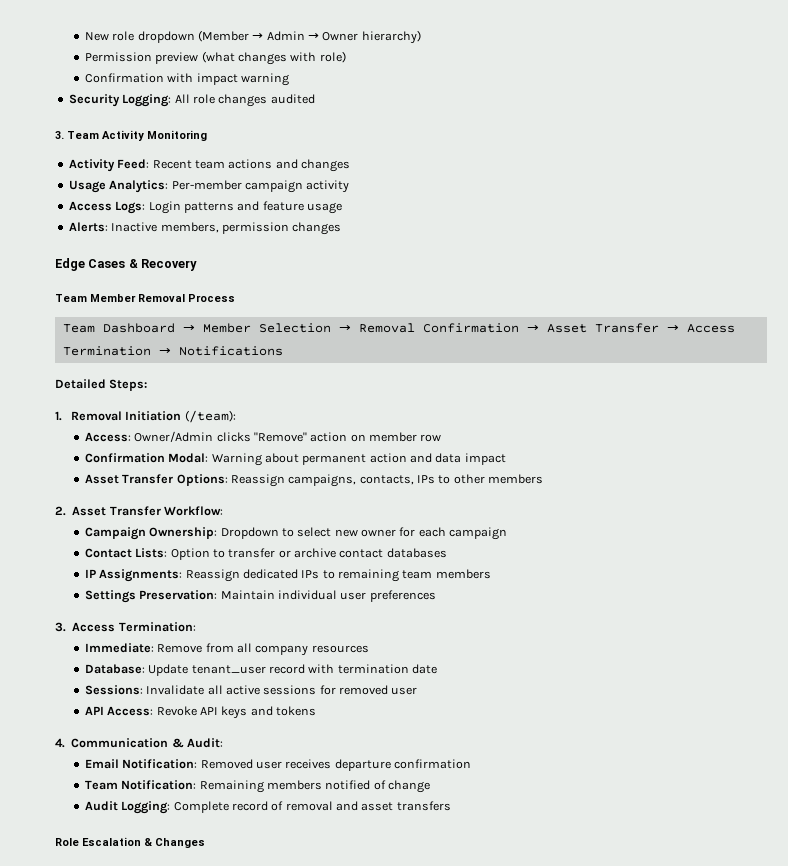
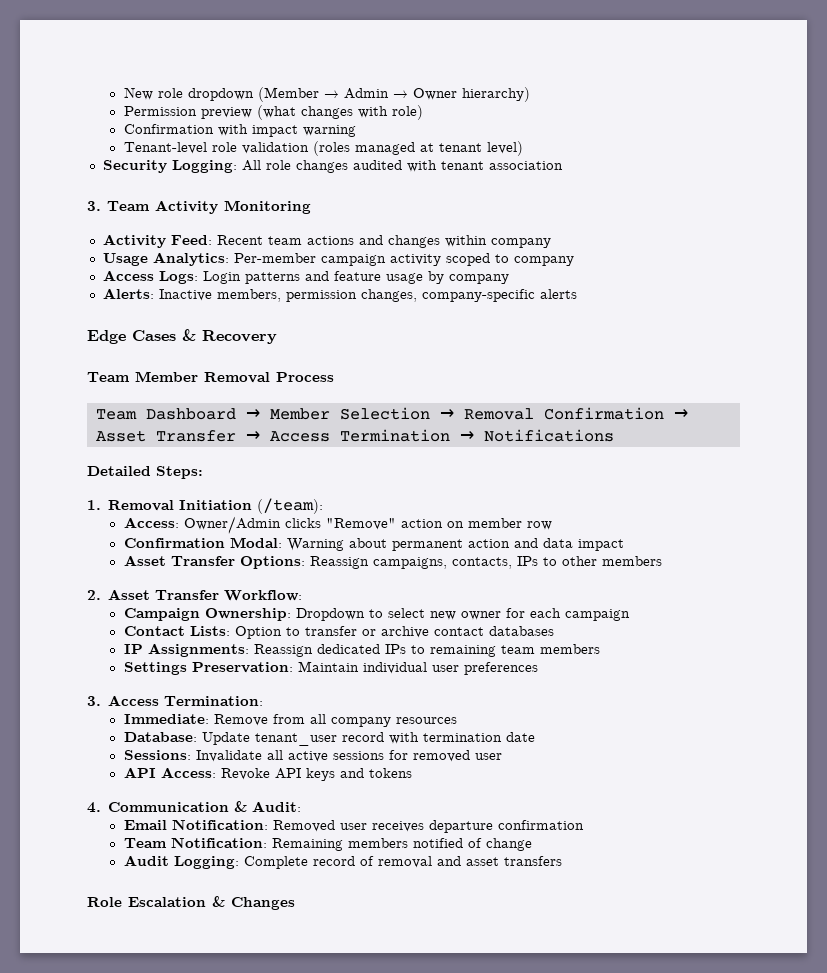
(289, 79) none -> [123,141,523,156] // Tenant-level role validation (roles managed at tenant level)
(315, 99) none -> [406,160,563,172] with tenant association
(350, 165) none -> [444,235,551,248] within company
(350, 186) none -> [445,253,574,266] scoped to company
(342, 208) none -> [427,271,509,284] by company
[292,222,342,235] changes -> [360,289,577,302] changes, company-specific alerts

